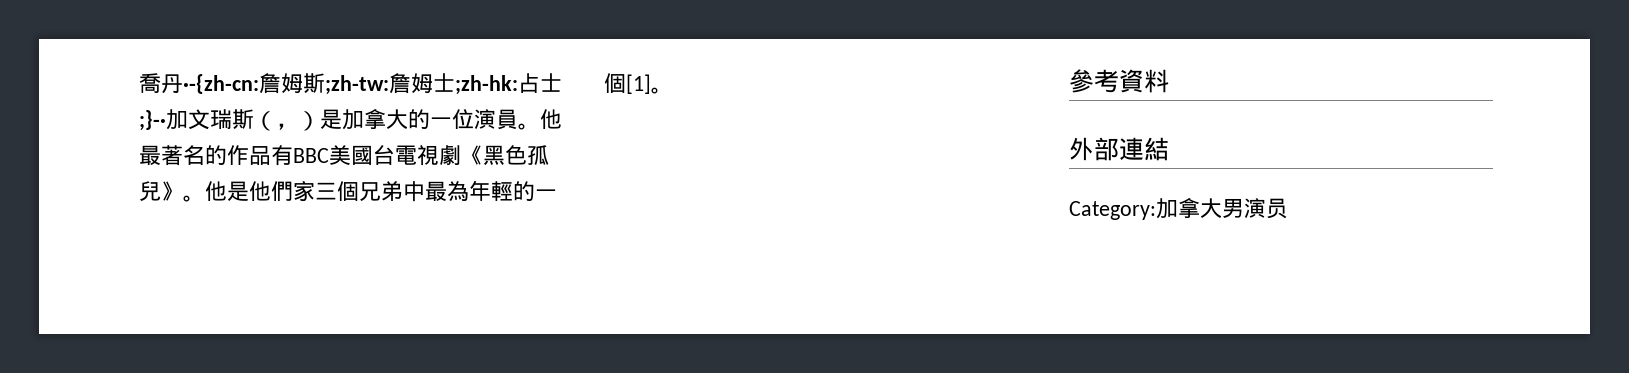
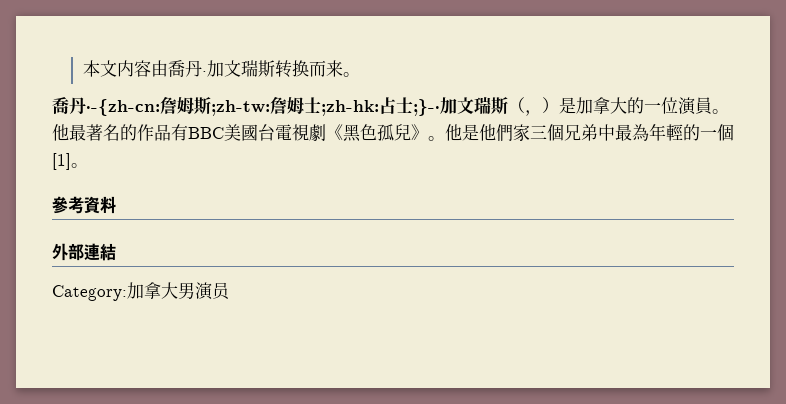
(139, 83) none -> [82,60,360,78] 本文内容由喬丹·加文瑞斯转换而来。 //

